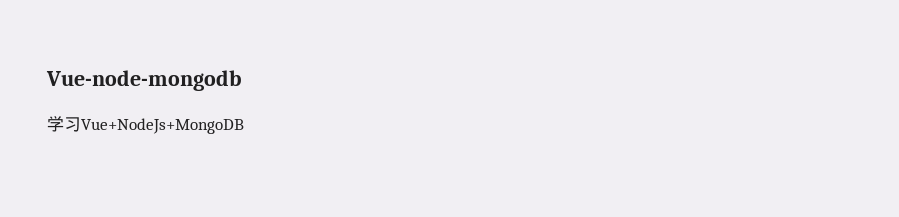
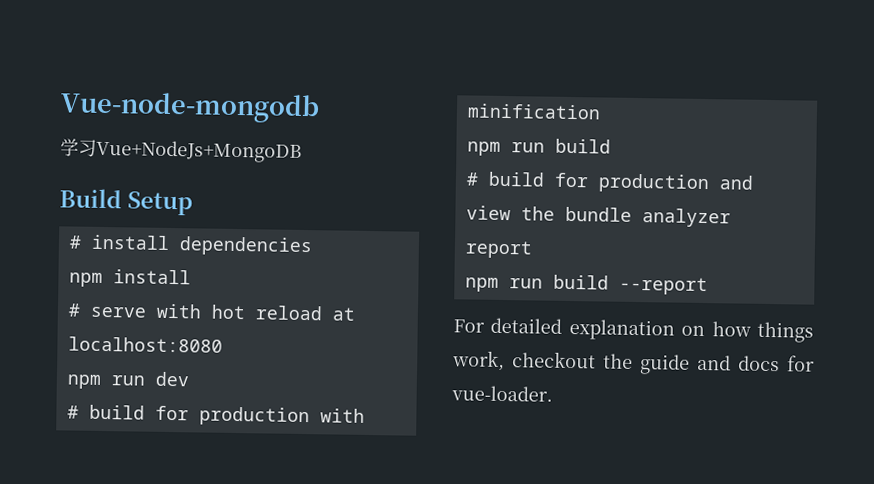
(244, 126) none -> [59,188,194,216] [68,234,313,257] [68,269,191,287] [67,303,356,321] [67,336,223,353] [66,371,190,389] [66,404,365,427] [466,103,601,120] [466,138,611,156] [465,171,754,194] [465,205,731,228] [464,240,533,259] [464,274,708,296] [453,317,814,343] [452,350,815,375] [451,385,553,402] // Build Setup // # install dependencies // npm install // # serve with hot reload at localhost:8080 // npm run dev // # build for production with minification // npm run build // # build for production and view the bundle analyzer report // npm run build --report // For detailed explanation on how things work, checkout the guide and docs for vue-loader.

